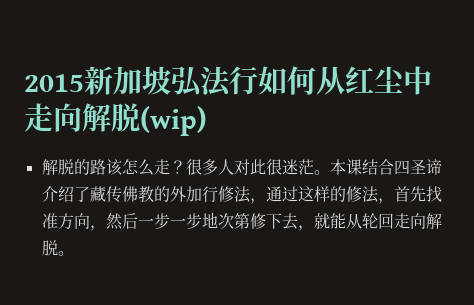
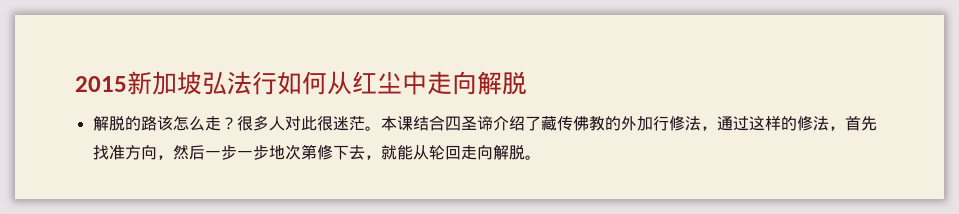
[140,106,207,136] (wip) -> (527, 83) none

